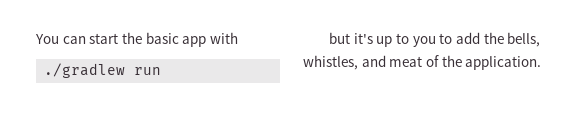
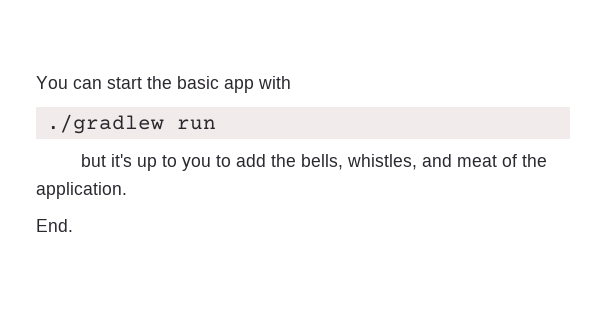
(542, 63) none -> [36,219,73,232] // End.

